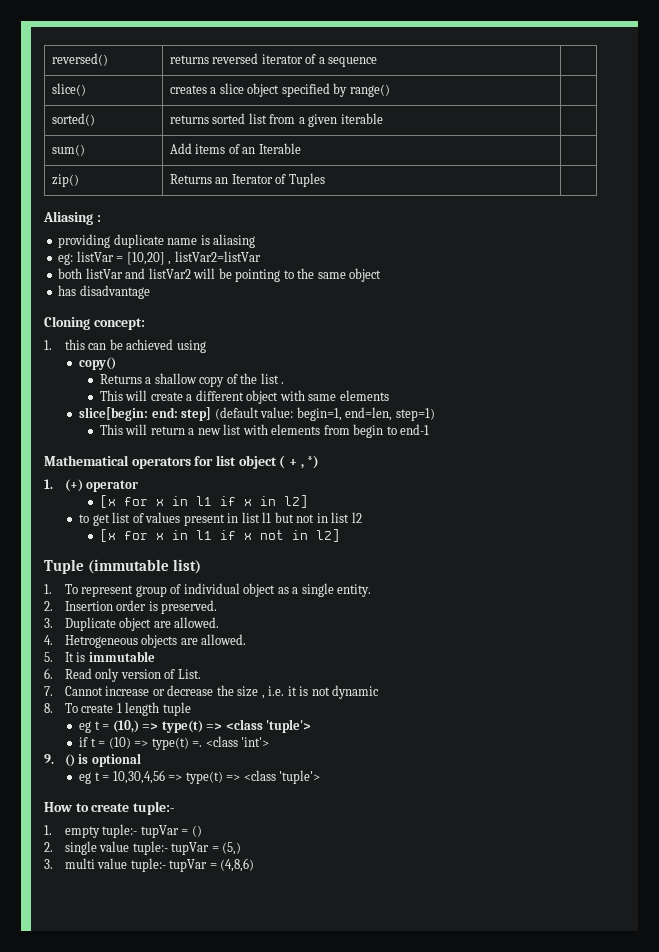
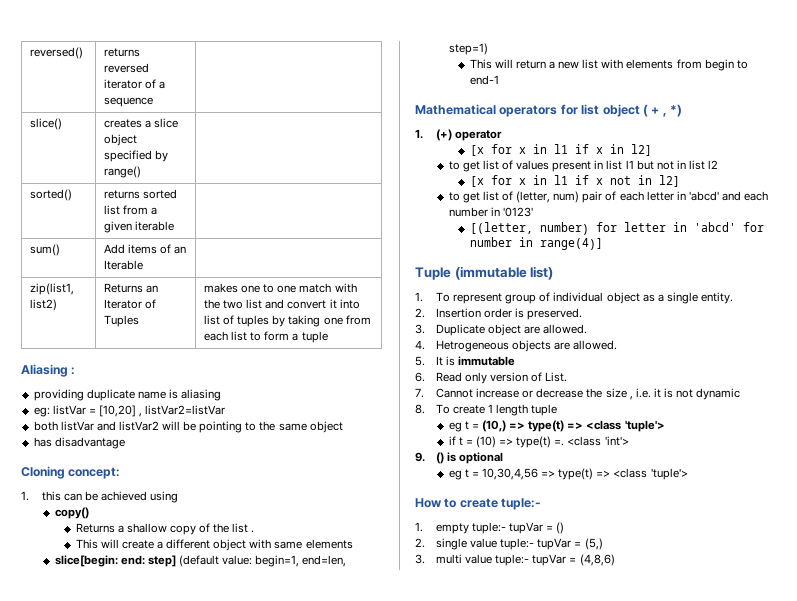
[51,174,79,187] zip() -> [30,283,75,295] [30,299,58,311] zip(list1, list2)
(325, 180) none -> [204,283,357,293] [204,299,360,309] [204,315,371,327] [204,331,328,343] makes one to one match with the two list and convert it into list of tuples by taking one from each list to form a tuple
(340, 535) none -> [448,191,769,203] [448,207,533,217] [469,222,764,235] [469,237,603,250] // to get list of (letter, num) pair of each letter in 'abcd' and each number in '0123' // [(letter, number) for letter in 'abcd' for number in range(4)]

